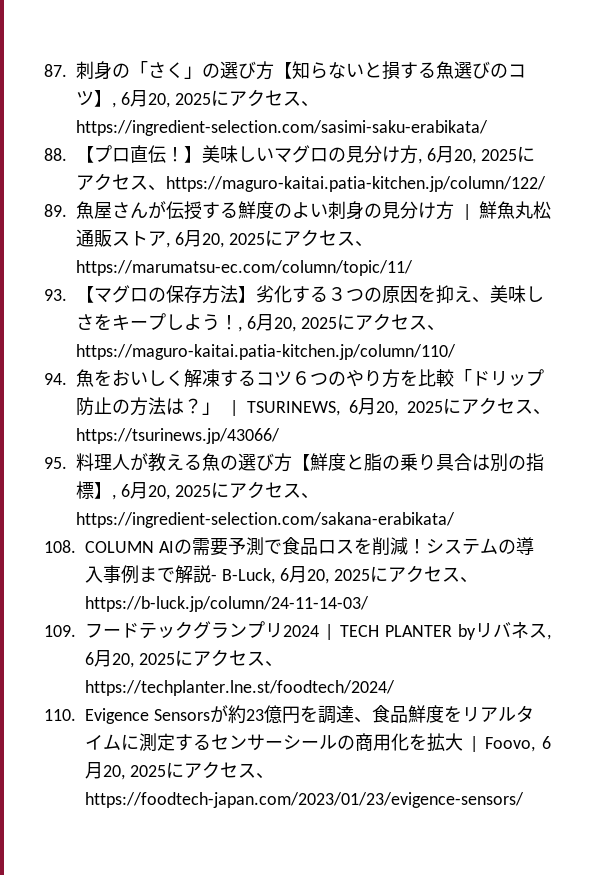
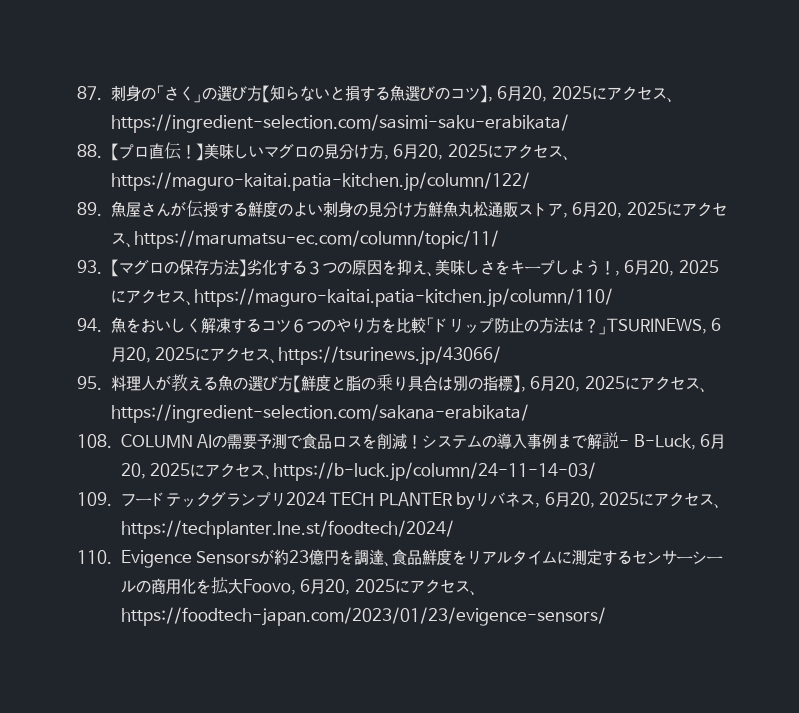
[462,204,471,220] | -> (428, 209) none
[229,400,238,416] | -> (607, 330) none
[325,624,334,640] | -> (326, 499) none
[470,736,478,752] | -> (243, 586) none

